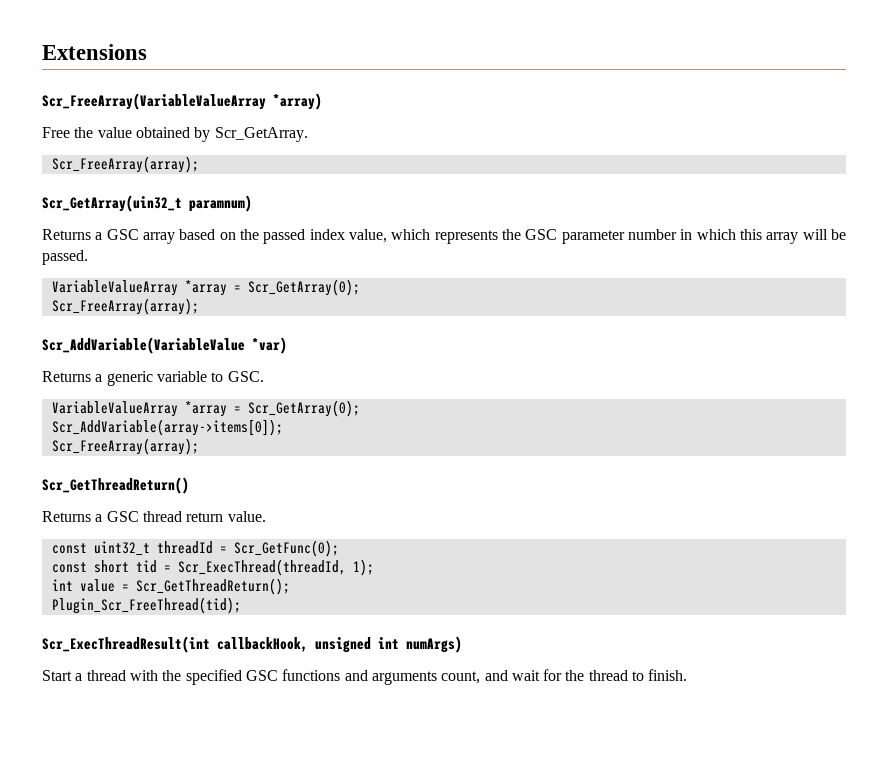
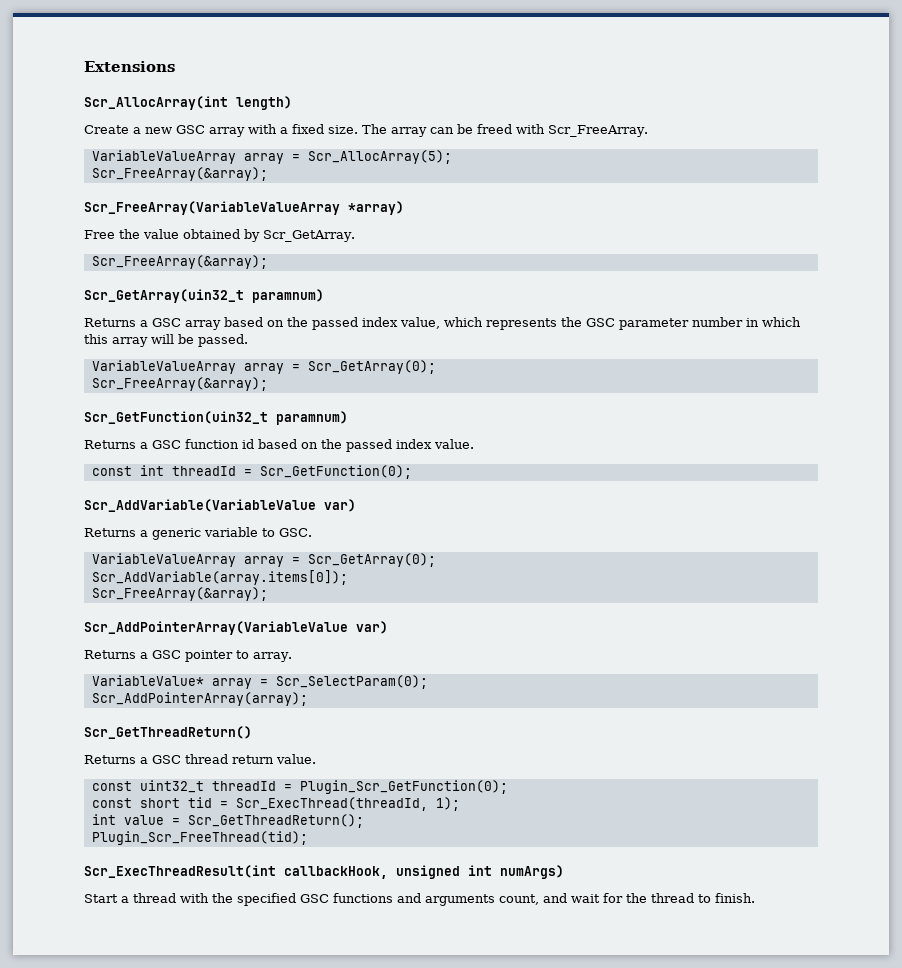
(147, 52) none -> [84,96,292,110] [84,124,648,137] [91,150,452,164] [91,167,268,181] // Scr_AllocArray(int length) // Create a new GSC array with a fixed size. The array can be freed with Scr_FreeArray. // VariableValueArray array = Scr_AllocArray(5); // Scr_FreeArray(&array);
[51,156,199,173] Scr_FreeArray(array); -> [91,255,268,269] Scr_FreeArray(&array);
[184,279,360,296] [51,298,199,315] *array = Scr_GetArray(0); // Scr_FreeArray(array); -> [243,360,436,374] [91,377,268,391] [84,411,348,425] [84,439,474,452] [91,465,412,479] array = Scr_GetArray(0); // Scr_FreeArray(&array); // Scr_GetFunction(uin32_t paramnum) // Returns a GSC function id based on the passed index value. // const int threadId = Scr_GetFunction(0);
[252,337,287,354] *var) -> [324,499,356,512] var)
[184,400,360,417] [51,419,283,436] [51,438,199,455] *array = Scr_GetArray(0); // Scr_AddVariable(array->items[0]); // Scr_FreeArray(array); -> [243,553,436,567] [91,570,348,585] [91,587,268,601] [84,621,388,635] [84,650,292,662] [91,675,428,689] [91,692,308,706] array = Scr_GetArray(0); // Scr_AddVariable(array.items[0]); // Scr_FreeArray(&array); // Scr_AddPointerArray(VariableValue var) // Returns a GSC pointer to array. // VariableValue* array = Scr_SelectParam(0); // Scr_AddPointerArray(array);
[233,540,339,557] Scr_GetFunc(0); -> [299,780,508,794] Plugin_Scr_GetFunction(0);

